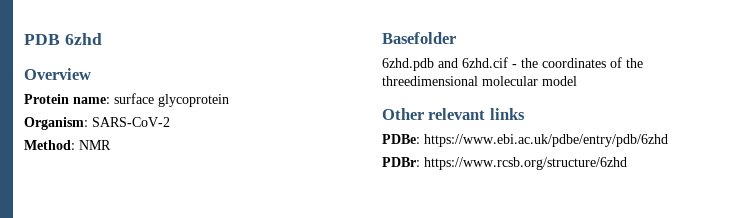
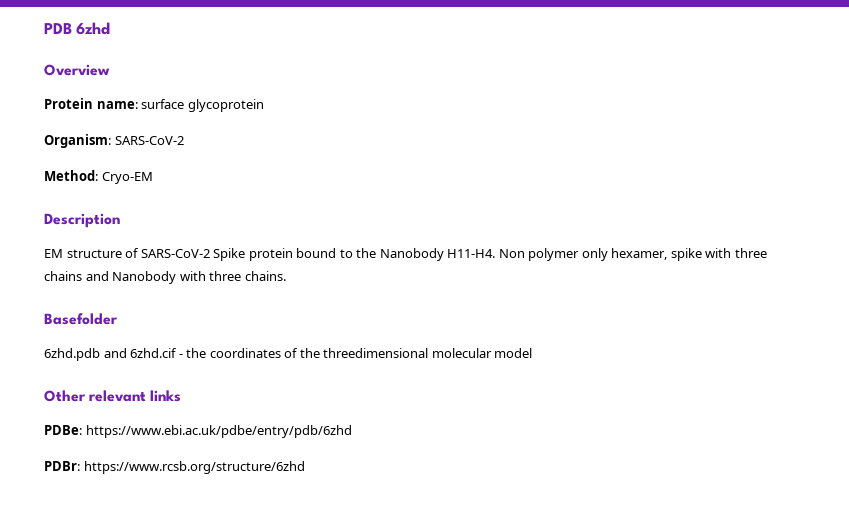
[79,140,111,150] NMR -> [101,172,153,184] [44,213,120,228] [44,248,767,261] [44,271,286,284] Cryo-EM // Description // EM structure of SARS-CoV-2 Spike protein bound to the Nanobody H11-H4. Non polymer only hexamer, spike with three chains and Nanobody with three chains.

